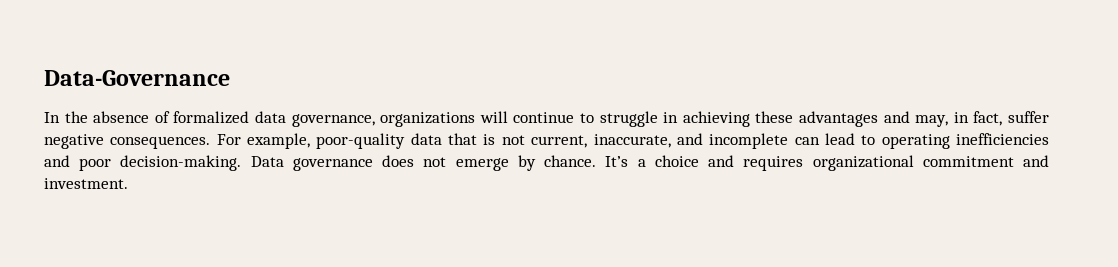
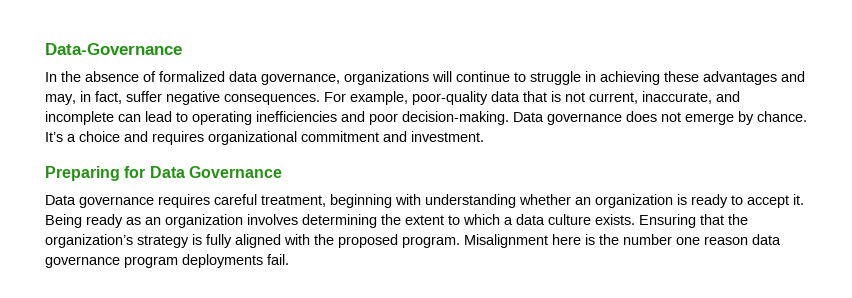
(128, 183) none -> [45,166,282,181] [45,194,804,208] [45,214,748,228] [45,234,781,248] [45,254,289,268] // Preparing for Data Governance // Data governance requires careful treatment, beginning with understanding whether an organization is ready to accept it. Being ready as an organization involves determining the extent to which a data culture exists. Ensuring that the organization’s strategy is fully aligned with the proposed program. Misalignment here is the number one reason data governance program deployments fail.

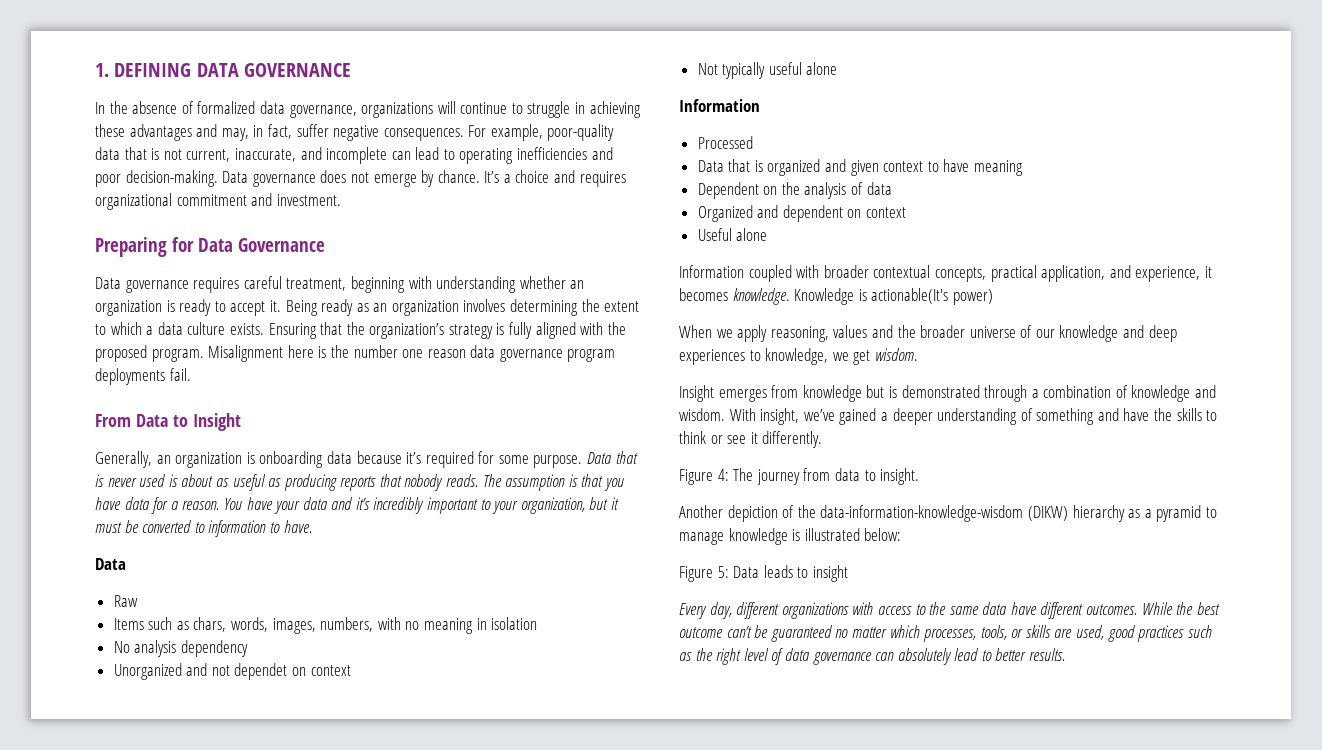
[45,43,182,55] Data-Governance -> [95,63,351,77] 1. DEFINING DATA GOVERNANCE
(289, 259) none -> [95,413,241,431] [95,451,638,468] [95,474,625,491] [95,497,620,514] [95,520,312,537] [95,558,126,570] [113,595,138,607] [113,617,538,634] [113,640,248,657] [113,663,351,680] [697,62,838,79] [679,99,760,112] [697,136,753,149] [697,159,1024,176] [697,182,892,199] [697,205,907,222] [697,228,768,241] [679,265,1212,282] [679,288,993,305] [679,325,1177,342] [679,348,918,365] [679,385,1217,402] [679,408,1218,425] [679,431,823,448] [679,468,920,485] [679,505,1217,522] [679,528,902,545] [679,565,848,582] [679,602,1220,619] [679,625,1212,642] [679,648,1066,665] // From Data to Insight // Generally, an organization is onboarding data because it’s required for some purpose. Data that is never used is about as useful as producing reports that nobody reads. The assumption is that you have data for a reason. You have your data and it’s incredibly important to your organization, but it must be converted to information to have. // Data // Raw // Items such as chars, words, images, numbers, with no meaning in isolation // No analysis dependency // Unorganized and not dependet on context // Not typically useful alone // Information // Processed // Data that is organized and given context to have meaning // Dependent on the analysis of data // Organized and dependent on context // Useful alone // Information coupled with broader contextual concepts, practical application, and experience, it becomes knowledge. Knowledge is actionable(It's power) // When we apply reasoning, values and the broader universe of our knowledge and deep experiences to knowledge, we get wisdom. // Insight emerges from knowledge but is demonstrated through a combination of knowledge and wisdom. With insight, we’ve gained a deeper understanding of something and have the skills to think or see it differently. // Figure 4: The journey from data to insight. // Another depiction of the data-information-knowledge-wisdom (DIKW) hierarchy as a pyramid to manage knowledge is illustrated below: // Figure 5: Data leads to insight // Every day, different organizations with access to the same data have different outcomes. While the best outcome can’t be guaranteed no matter which processes, tools, or skills are used, good practices such as the right level of data governance can absolutely lead to better results.

